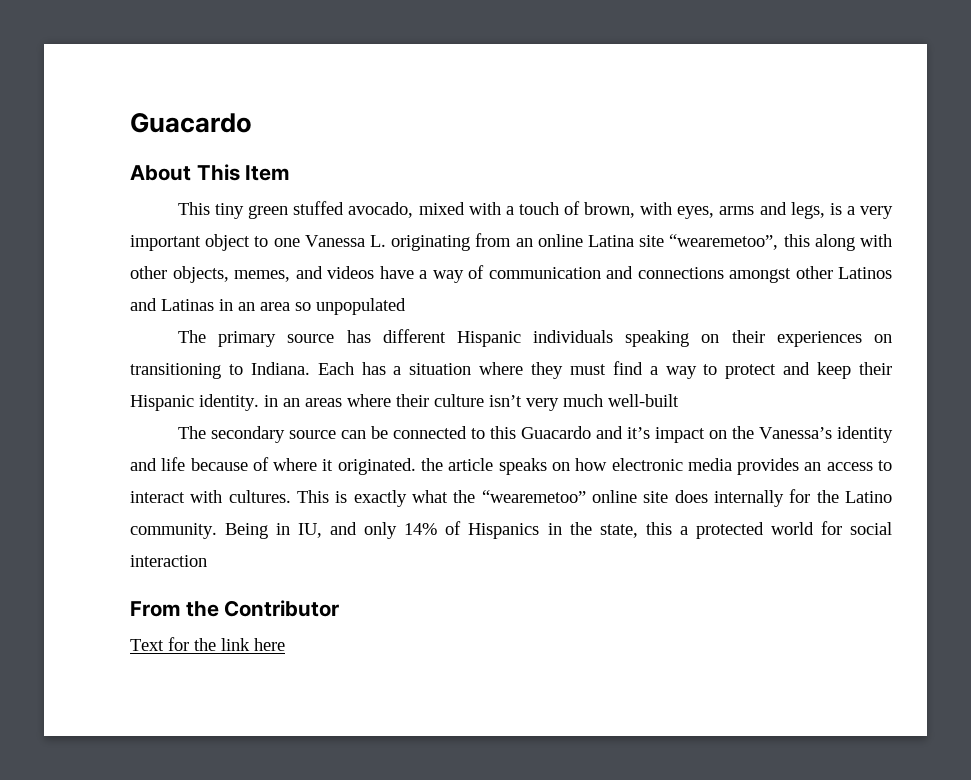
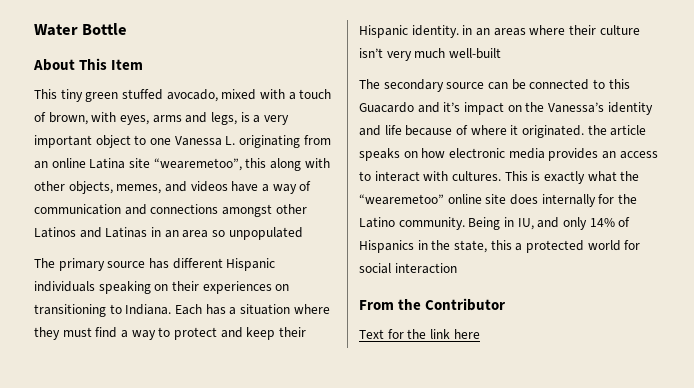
[130,113,252,133] Guacardo -> [34,23,128,36] Water Bottle

